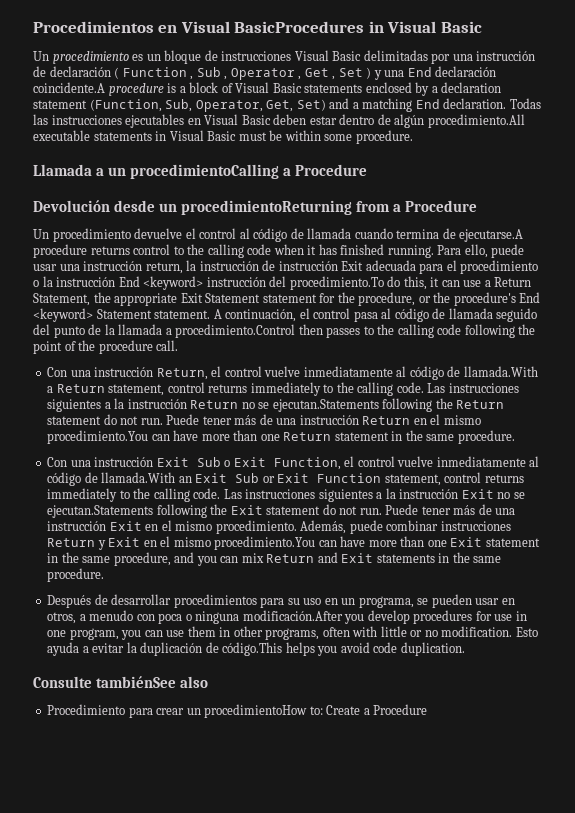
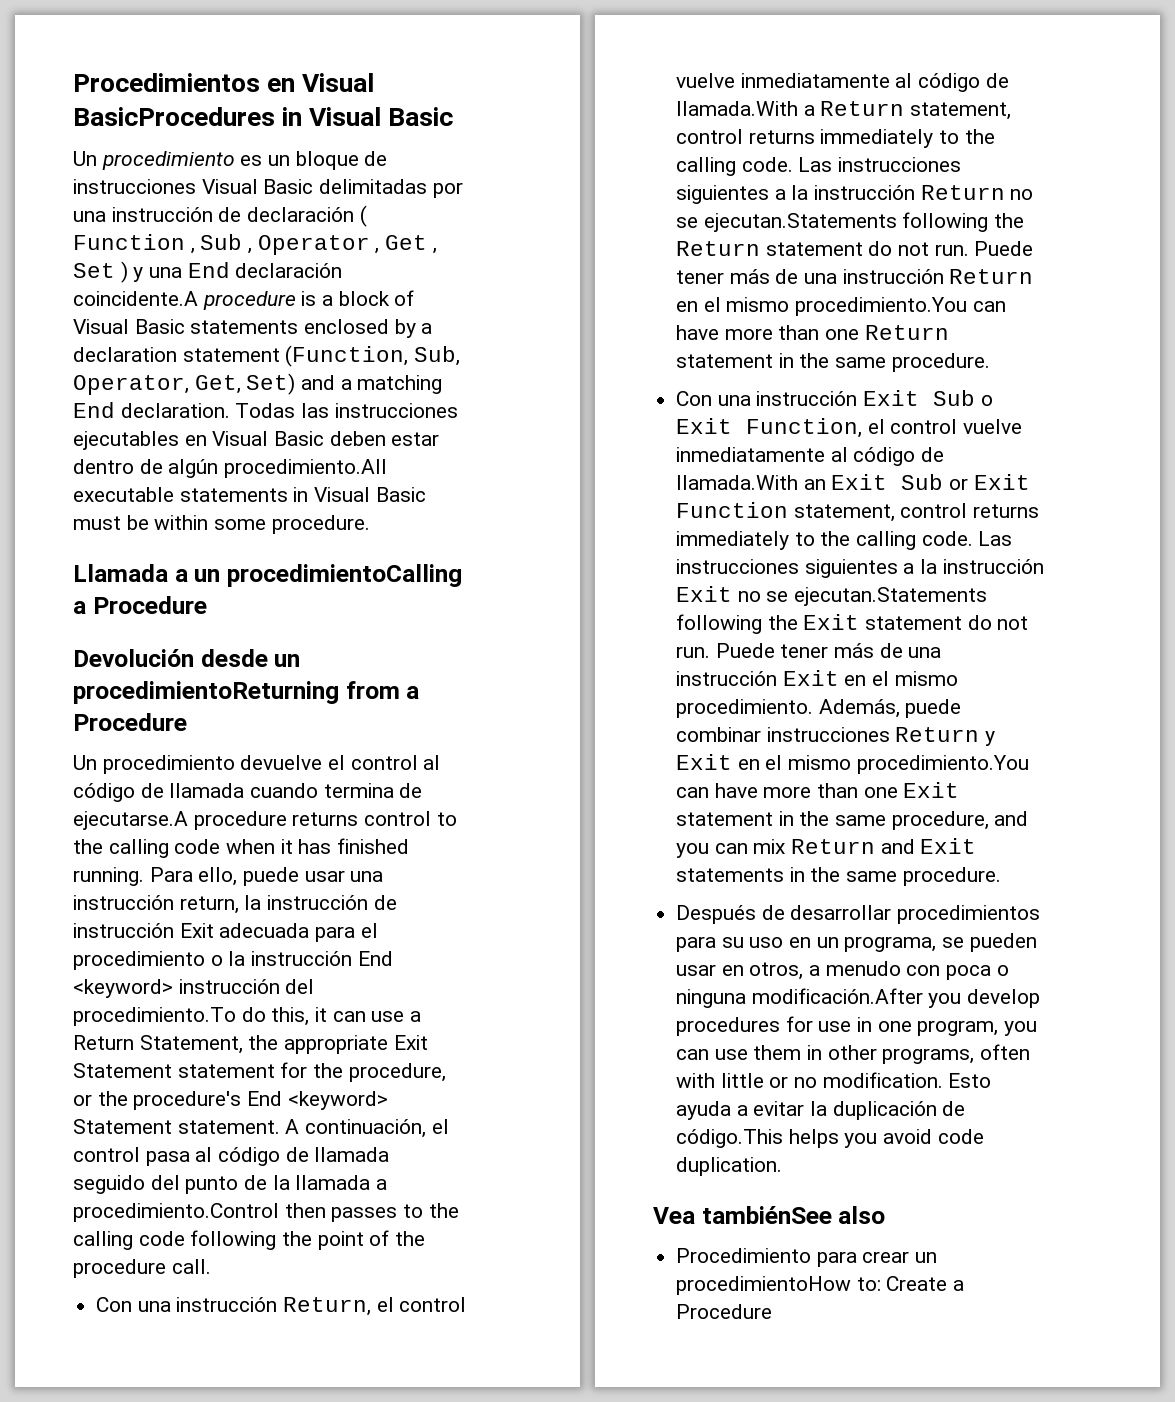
[33,676,92,688] Consulte -> [653,1207,695,1224] Vea

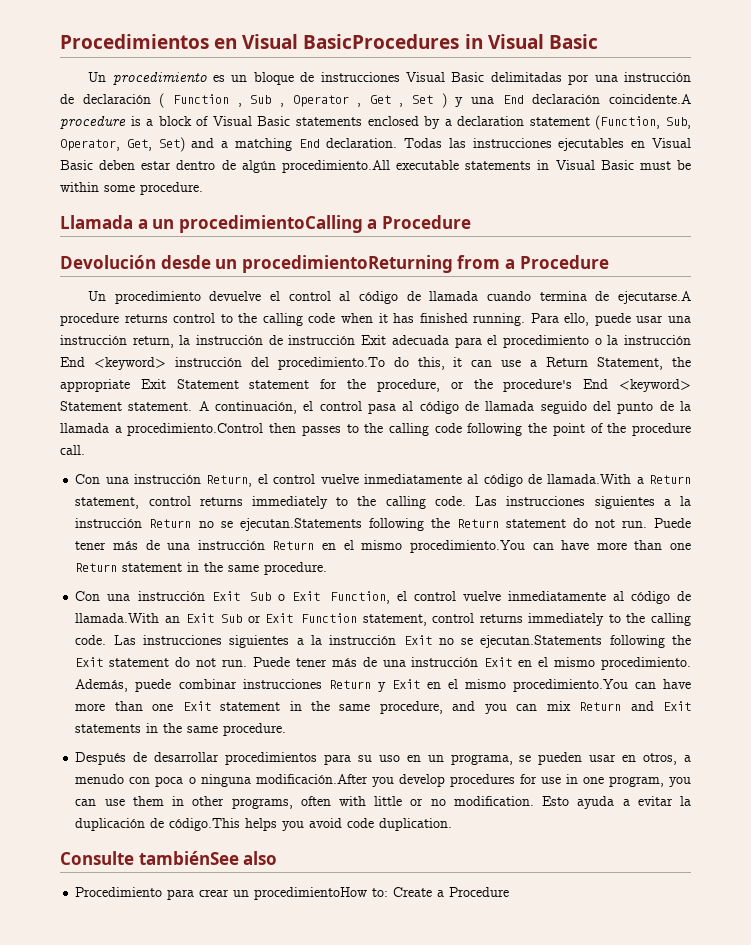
[653,1207,695,1224] Vea -> [60,851,134,865] Consulte

